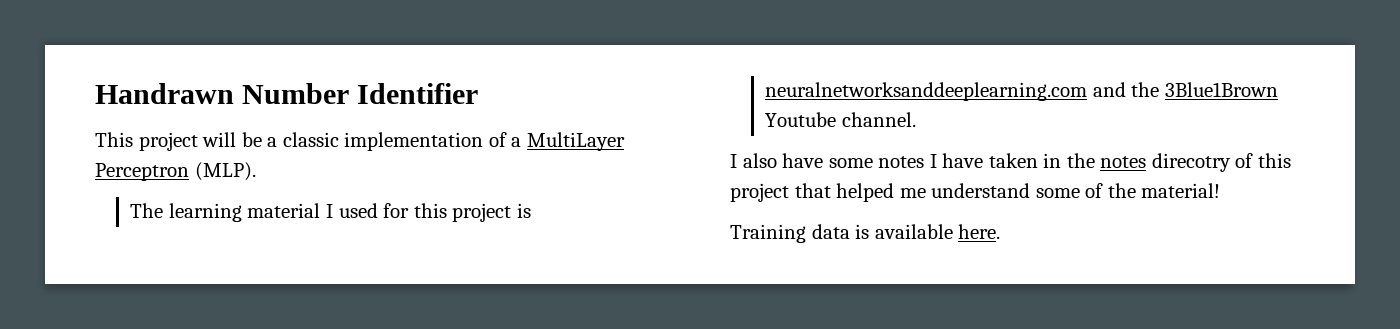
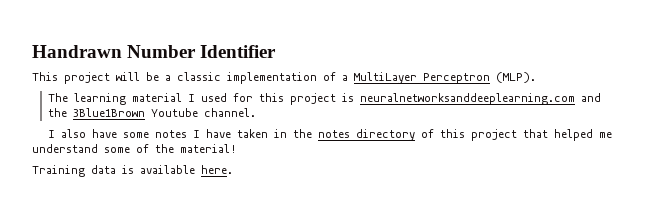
[1151,153,1231,172] direcotry -> [356,129,416,141] directory

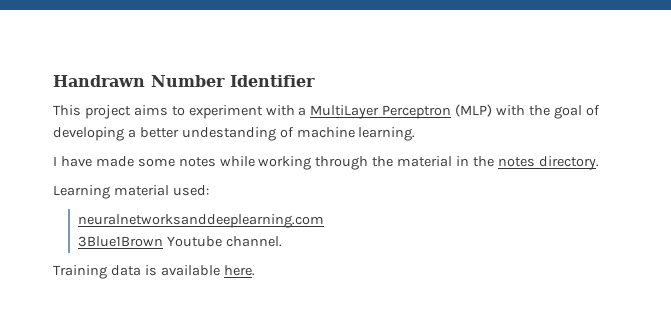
[116,72,536,84] [48,93,355,105] will be a classic implementation of a MultiLayer Perceptron (MLP). // The learning material I used for this project is -> [133,104,600,119] [53,127,416,141] [53,156,599,170] [53,185,209,199] aims to experiment with a MultiLayer Perceptron (MLP) with the goal of developing a better undestanding of machine learning. // I have made some notes while working through the material in the notes directory. // Learning material used: //
[581,93,602,102] [48,108,68,117] and the -> (324, 221) //
[48,129,613,141] [32,144,237,153] // I also have some notes I have taken in the notes directory of this project that helped me understand some of the material! -> (282, 241) none

